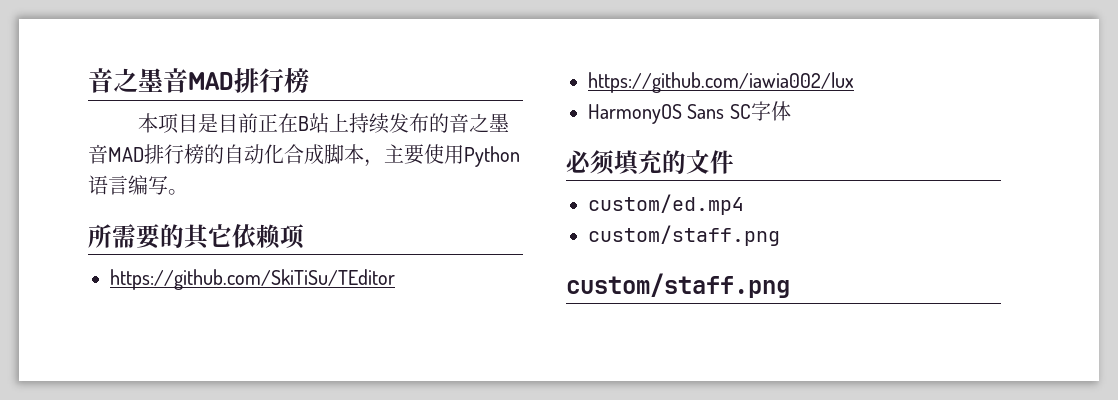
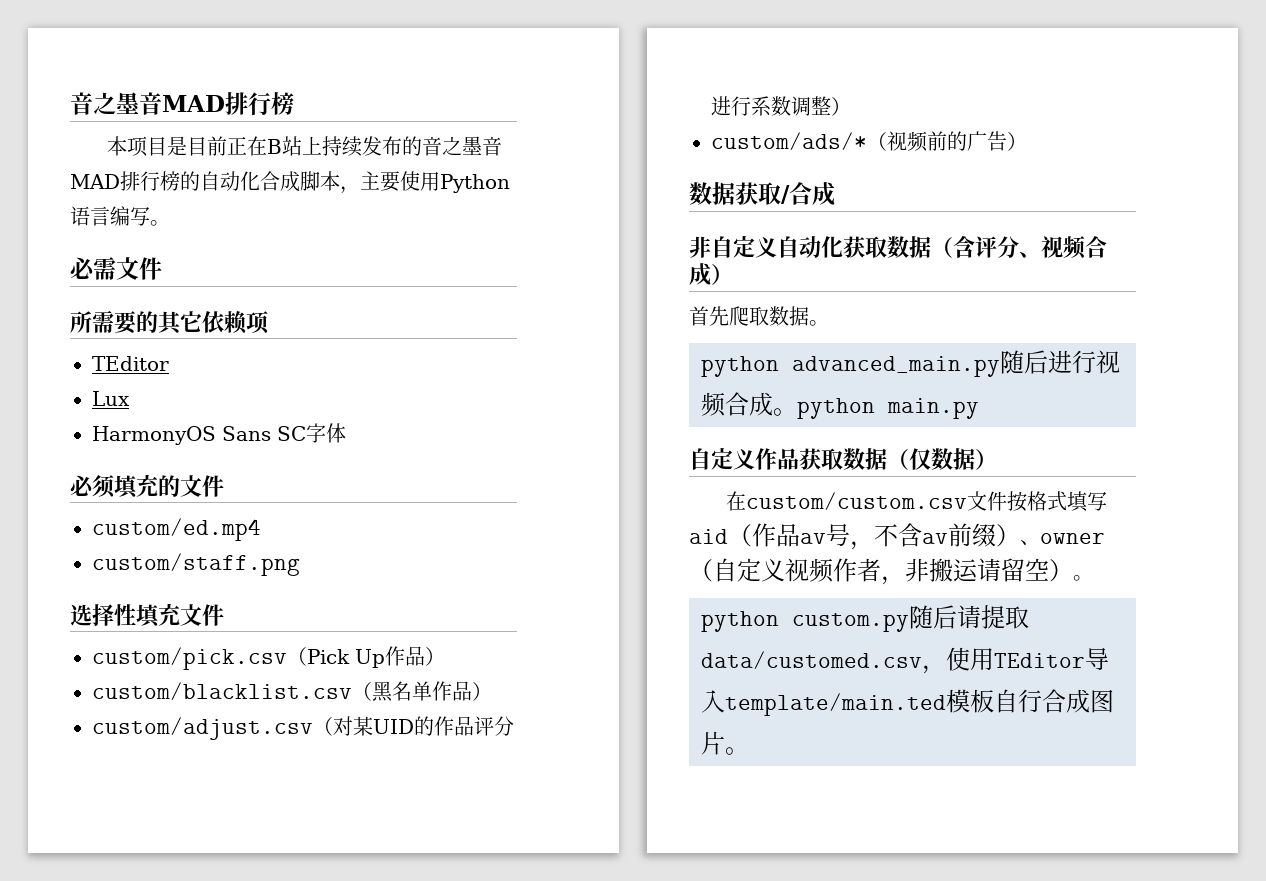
(188, 192) none -> [70,257,162,280] // 必需文件
[110,269,395,290] [588,72,854,93] https://github.com/SkiTiSu/TEditor // https://github.com/iawia002/lux -> [92,356,169,371] [92,391,130,406] TEditor // Lux
[566,273,790,298] custom/staff.png -> [70,603,224,628] [92,646,445,670] [92,681,492,702] [92,716,514,740] [711,96,851,116] [711,131,1027,152] [689,182,835,206] [689,235,1107,259] [689,263,733,286] [689,306,829,326] [701,350,1120,377] [701,392,979,419] [689,448,997,470] [725,491,1107,512] [689,523,1105,550] [689,558,1093,585] [701,605,1029,632] [701,647,1109,674] [701,689,1114,716] [701,731,749,755] 选择性填充文件 // custom/pick.csv（Pick Up作品） // custom/blacklist.csv（黑名单作品） // custom/adjust.csv（对某UID的作品评分进行系数调整） // custom/ads/*（视频前的广告） // 数据获取/合成 // 非自定义自动化获取数据（含评分、视频合成） // 首先爬取数据。 // python advanced_main.py随后进行视频合成。python main.py // 自定义作品获取数据（仅数据） // 在custom/custom.csv文件按格式填写aid（作品av号，不含av前缀）、owner（自定义视频作者，非搬运请留空）。 // python custom.py随后请提取data/customed.csv，使用TEditor导入template/main.ted模板自行合成图片。

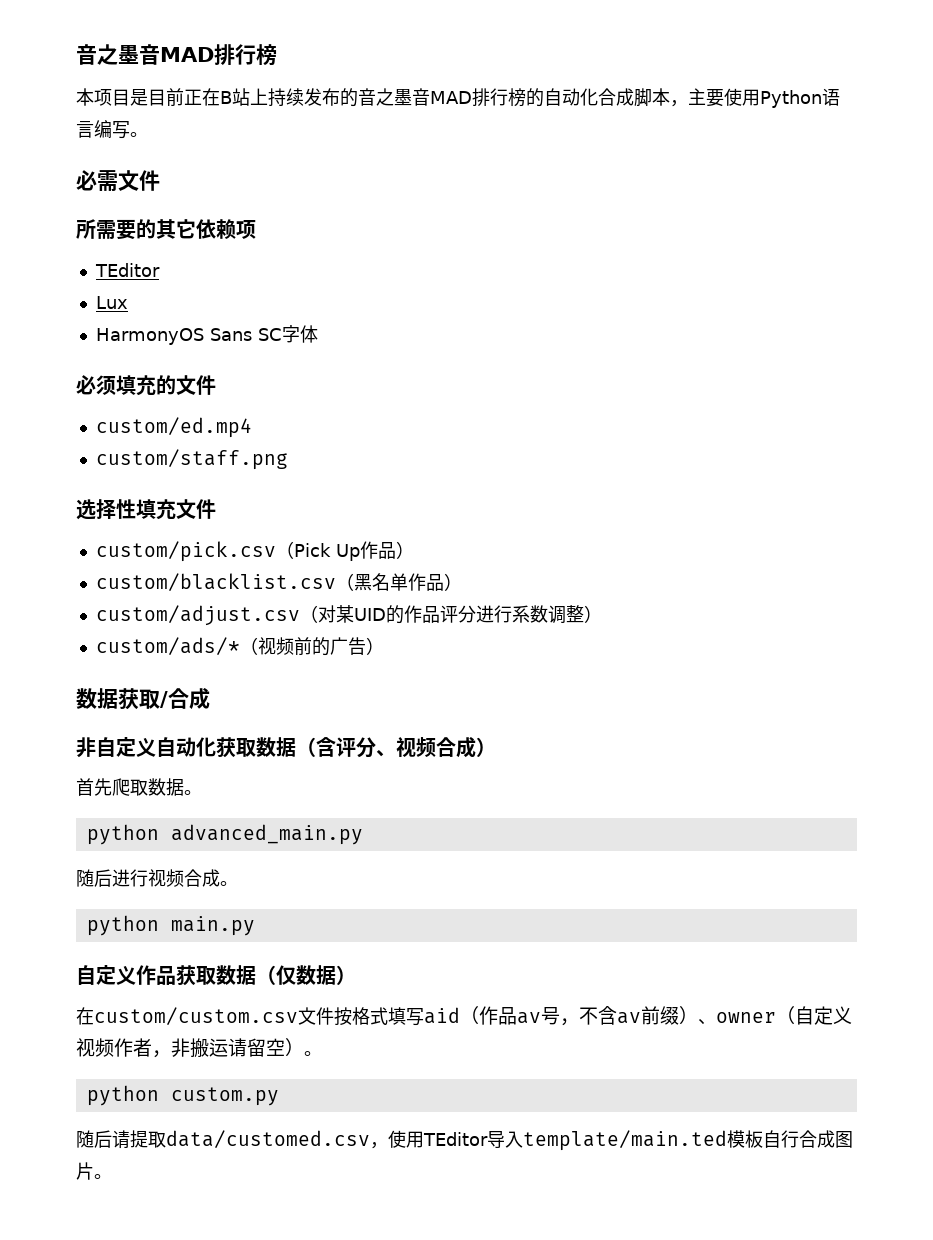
(1000, 366) none -> (363, 834) //
(797, 412) none -> (238, 883) //
(909, 622) none -> (279, 1096) //

